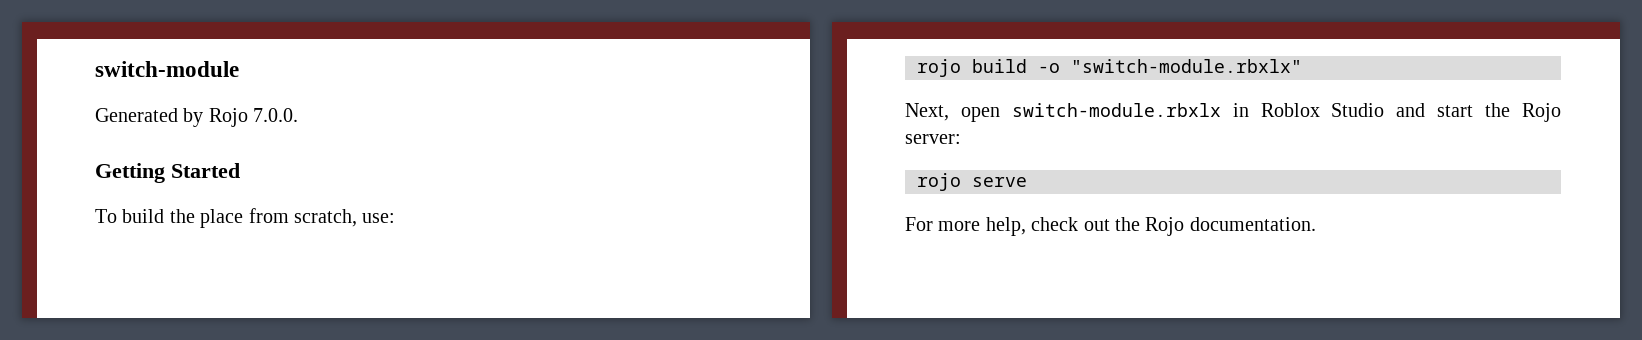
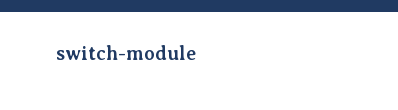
[95,108,299,127] [95,163,240,183] [95,208,396,228] [917,59,1302,77] [905,103,1561,122] [905,134,961,144] [917,173,1027,191] [905,217,1316,236] // Generated by Rojo 7.0.0. // Getting Started // To build the place from scratch, use: // rojo build -o "switch-module.rbxlx" // Next, open switch-module.rbxlx in Roblox Studio and start the Rojo server: // rojo serve // For more help, check out the Rojo documentation. -> (196, 52) none

